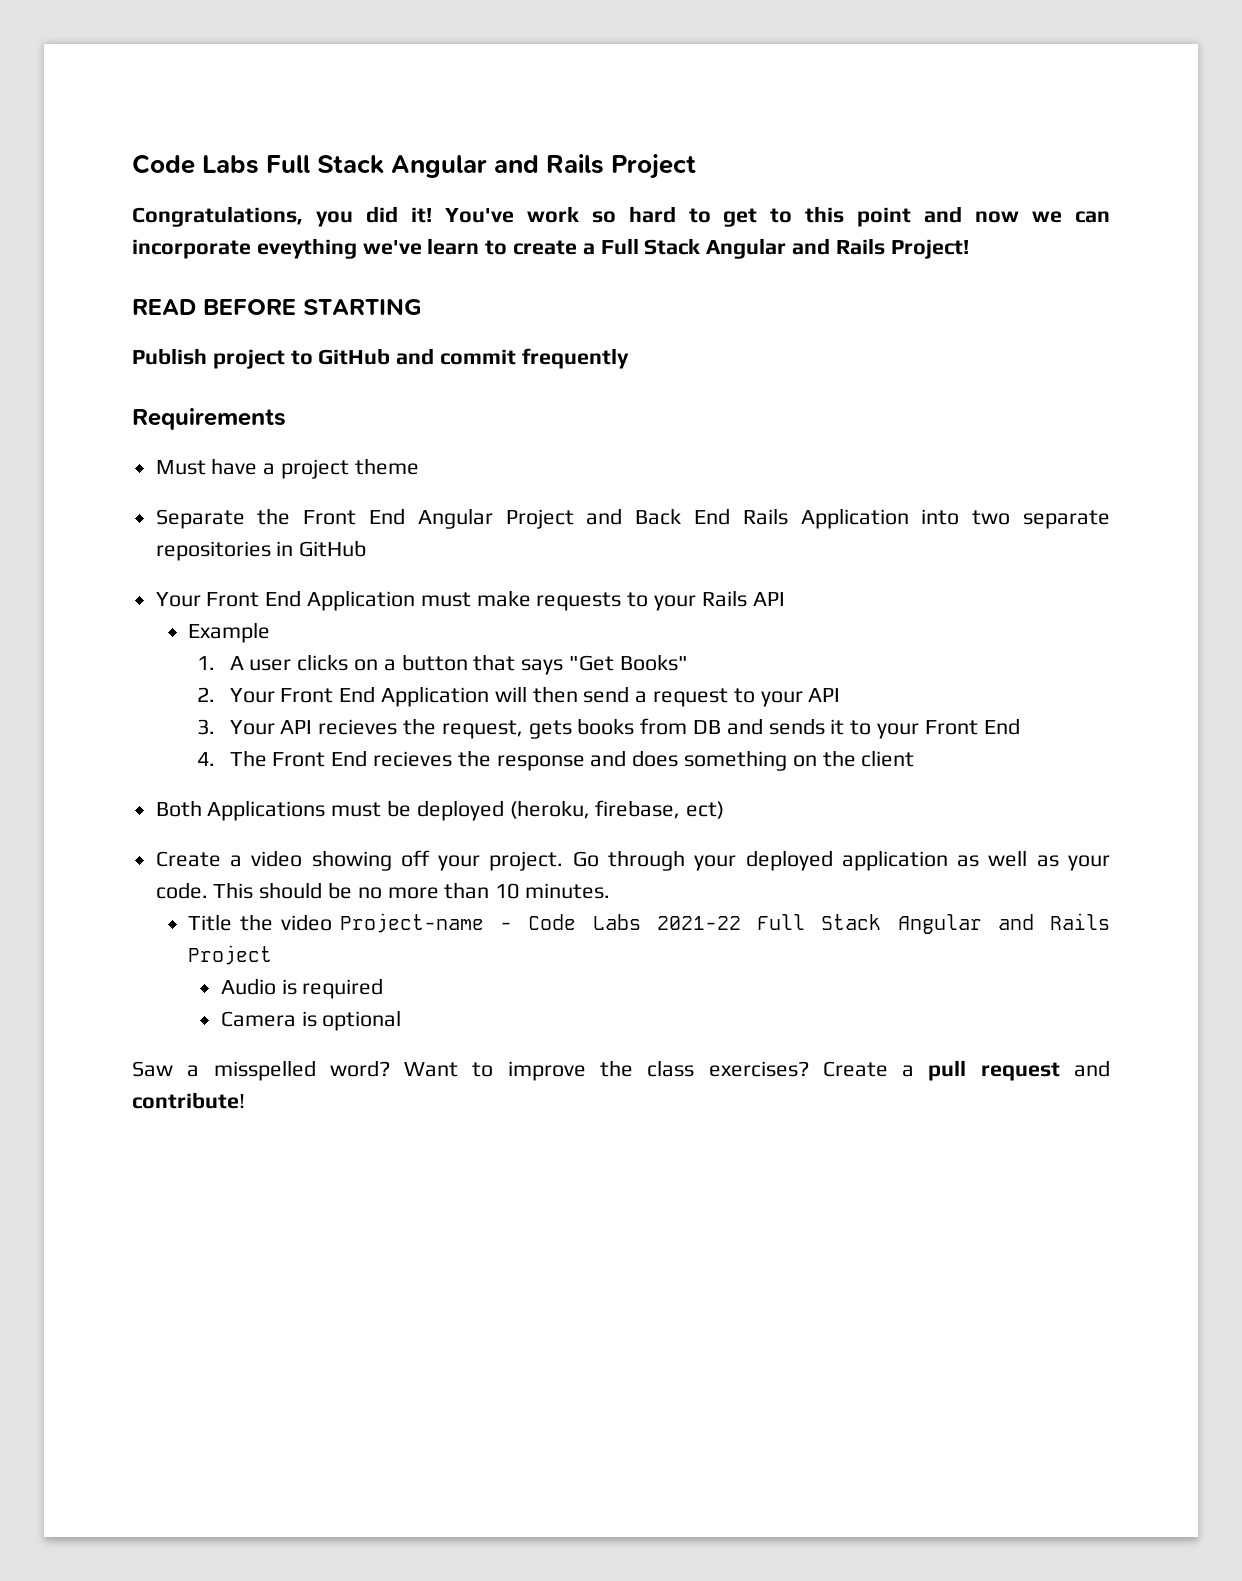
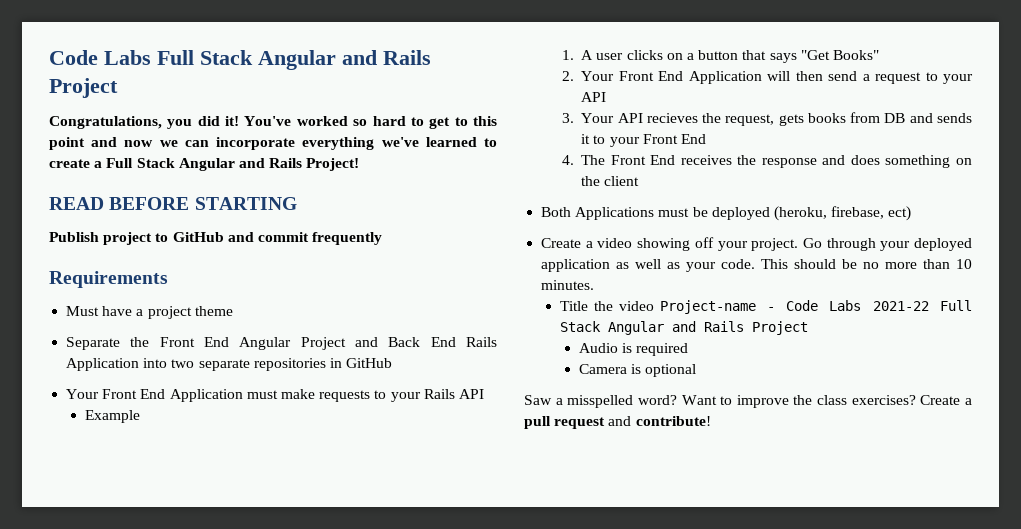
[526,206,579,223] work -> [296,116,348,126] worked
[256,238,480,259] eveything we've learn -> [302,137,477,150] everything we've learned
[373,751,453,767] recieves -> [680,155,732,165] receives

